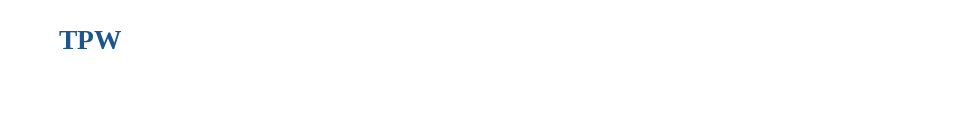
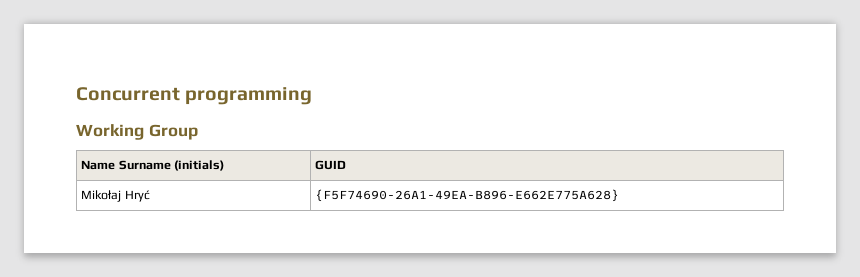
[59,31,122,49] TPW -> [76,87,313,105] [76,124,198,140] [81,160,224,171] [315,160,347,170] [81,190,150,202] [315,189,620,202] Concurrent programming // Working Group // Name Surname (initials) | GUID // Mikołaj Hryć | {F5F74690-26A1-49EA-B896-E662E775A628}

